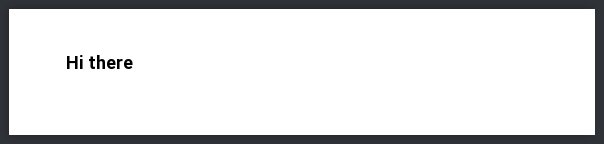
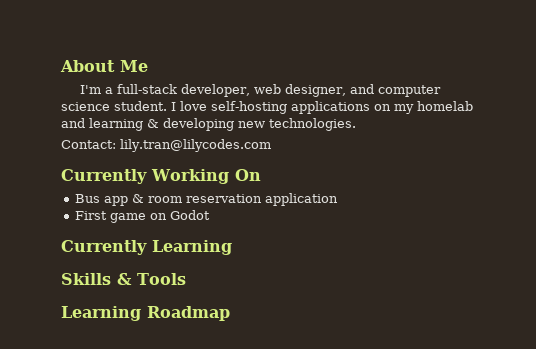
[66,55,133,69] Hi there -> [60,60,148,72] [80,84,442,97] [61,101,473,114] [61,118,356,131] [61,139,271,152] [61,169,261,184] [74,193,338,206] [74,210,210,223] [61,240,232,255] [61,273,186,285] [61,306,230,321] About Me // I'm a full-stack developer, web designer, and computer science student. I love self-hosting applications on my homelab and learning & developing new technologies. // Contact: lily.tran@lilycodes.com // Currently Working On // Bus app & room reservation application // First game on Godot // Currently Learning // Skills & Tools // Learning Roadmap

